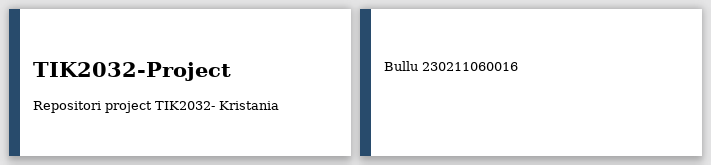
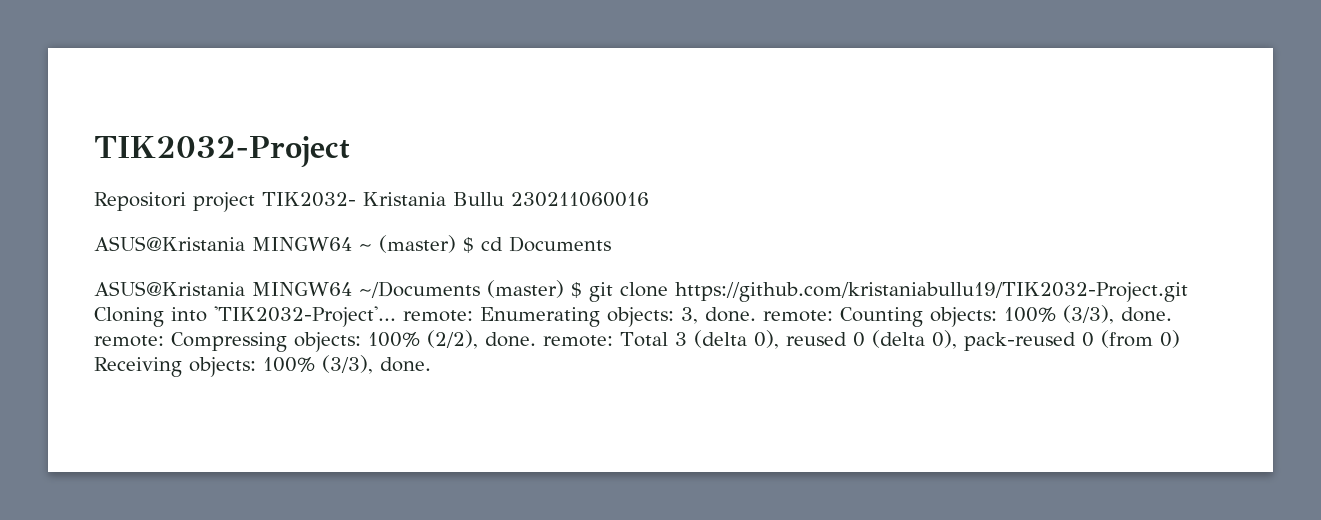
(518, 66) none -> [94,235,611,253] [94,280,1188,302] [94,305,1172,327] [94,330,1180,352] [94,355,431,377] // ASUS@Kristania MINGW64 ~ (master) $ cd Documents // ASUS@Kristania MINGW64 ~/Documents (master) $ git clone https://github.com/kristaniabullu19/TIK2032-Project.git Cloning into 'TIK2032-Project'... remote: Enumerating objects: 3, done. remote: Counting objects: 100% (3/3), done. remote: Compressing objects: 100% (2/2), done. remote: Total 3 (delta 0), reused 0 (delta 0), pack-reused 0 (from 0) Receiving objects: 100% (3/3), done.

